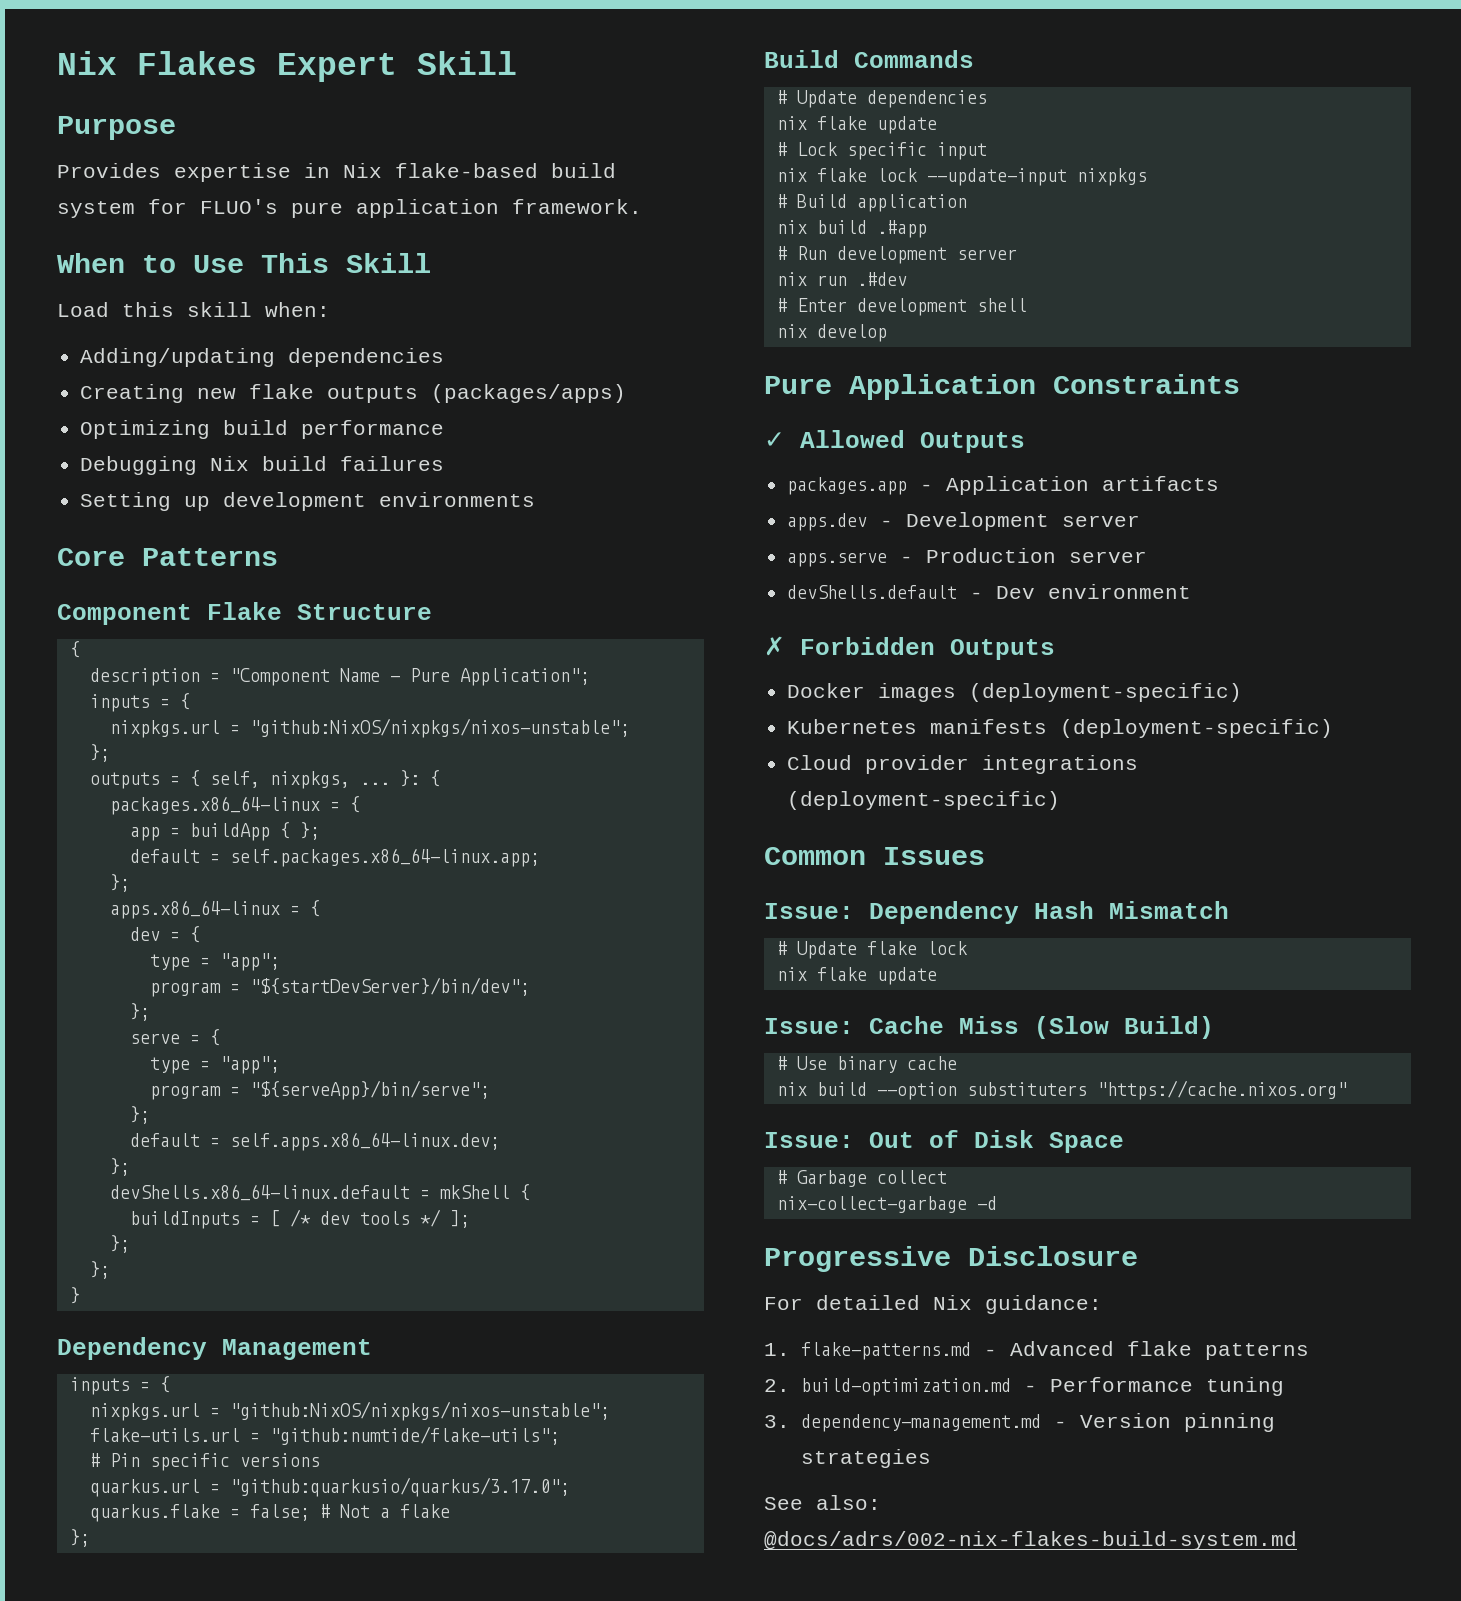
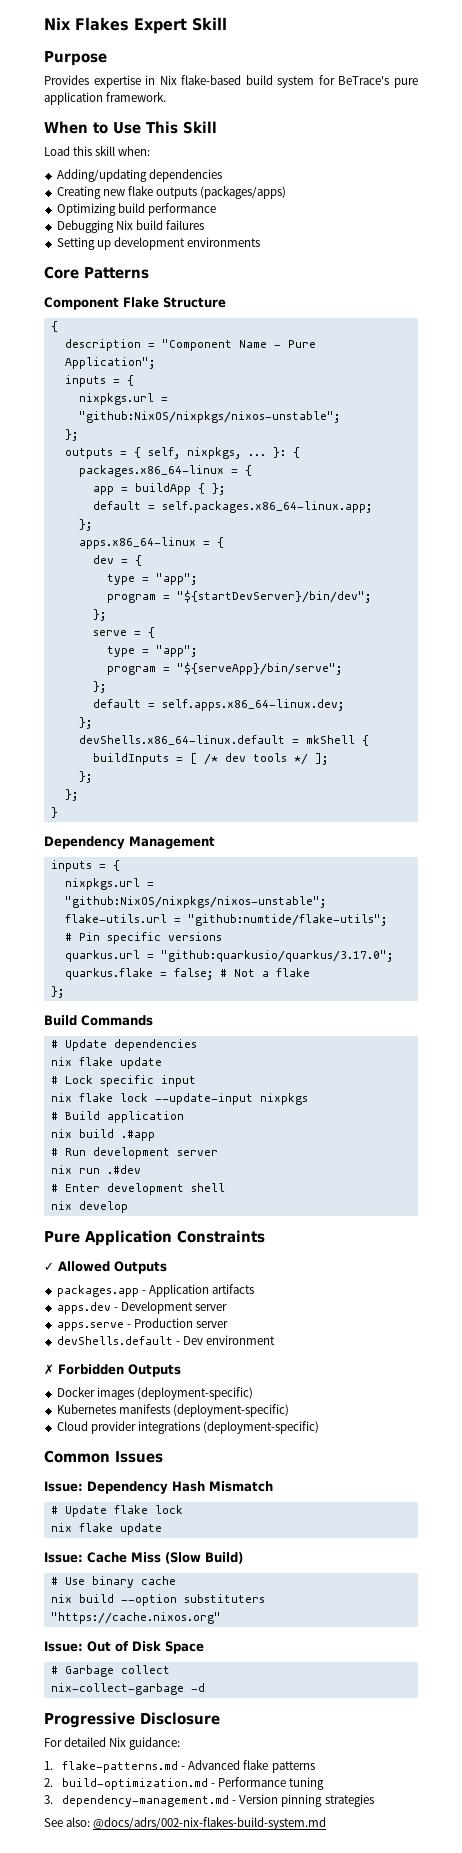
[200,199,278,214] FLUO's -> [338,76,390,85] BeTrace's

